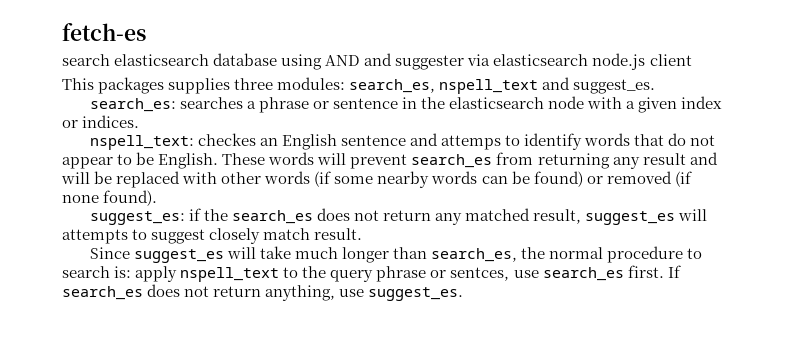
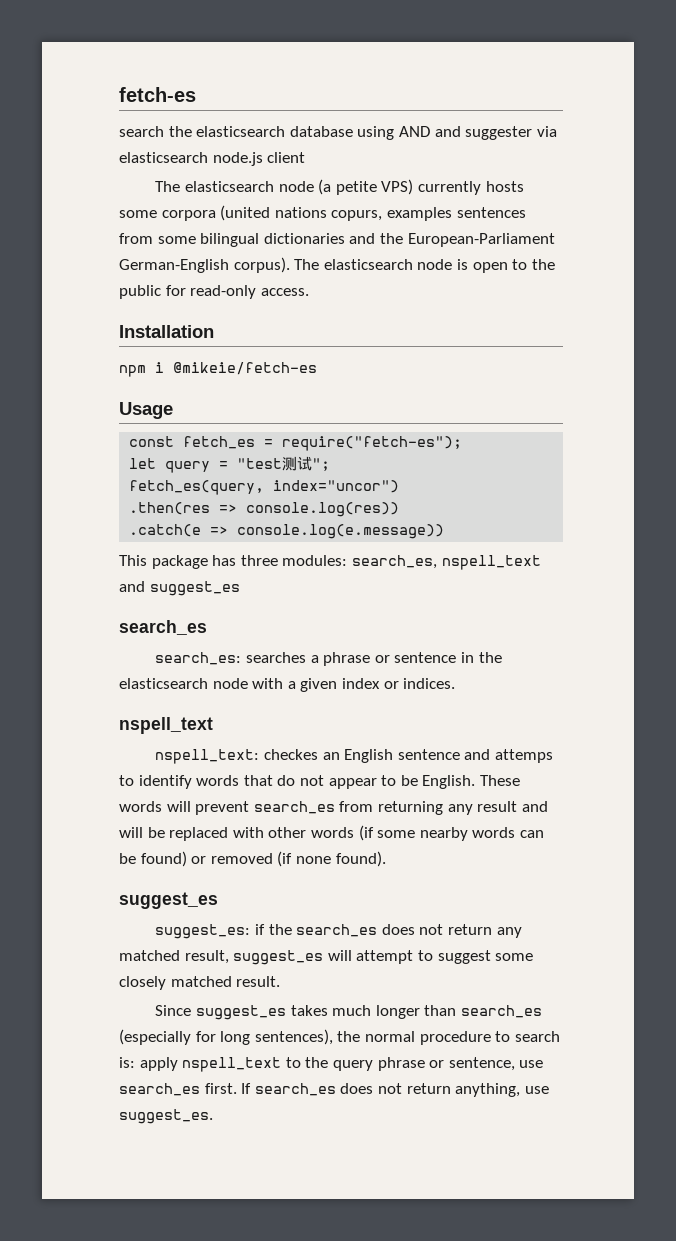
(110, 60) none -> [168,126,192,137] the
(692, 60) none -> [155,179,524,195] [119,205,526,221] [119,233,555,247] [119,257,555,273] [119,285,309,299] [119,325,214,338] [119,362,317,377] [119,402,173,419] [129,436,463,451] [129,456,331,473] [129,480,400,495] [129,502,400,517] [129,524,445,539] // The elasticsearch node (a petite VPS) currently hosts some corpora (united nations copurs, examples sentences from some bilingual dictionaries and the European-Parliament German-English corpus). The elasticsearch node is open to the public for read-only access. // Installation // npm i @mikeie/fetch-es // Usage // const fetch_es = require("fetch-es"); // let query = "test测试"; // fetch_es(query, index="uncor") // .then(res => console.log(res)) // .catch(e => console.log(e.message))
[98,77,231,94] packages supplies -> [151,555,237,569] package has
[573,79,656,94] suggest_es. -> [149,581,240,596] [119,620,207,635] suggest_es // search_es
(140, 121) none -> [119,717,213,734] // nspell_text
(158, 198) none -> [119,892,218,909] // suggest_es
[62,229,128,244] attempts -> [356,950,414,964] attempt
[209,228,311,244] closely match -> [495,953,534,961] [119,976,232,990] some closely matched
[226,246,291,259] will take -> [290,1005,328,1016] takes
[431,248,518,262] search_es, -> [460,1005,542,1018] [119,1029,333,1045] search_es (especially for long sentences),
[450,267,510,281] sentces, -> [448,1057,515,1071] sentence,

